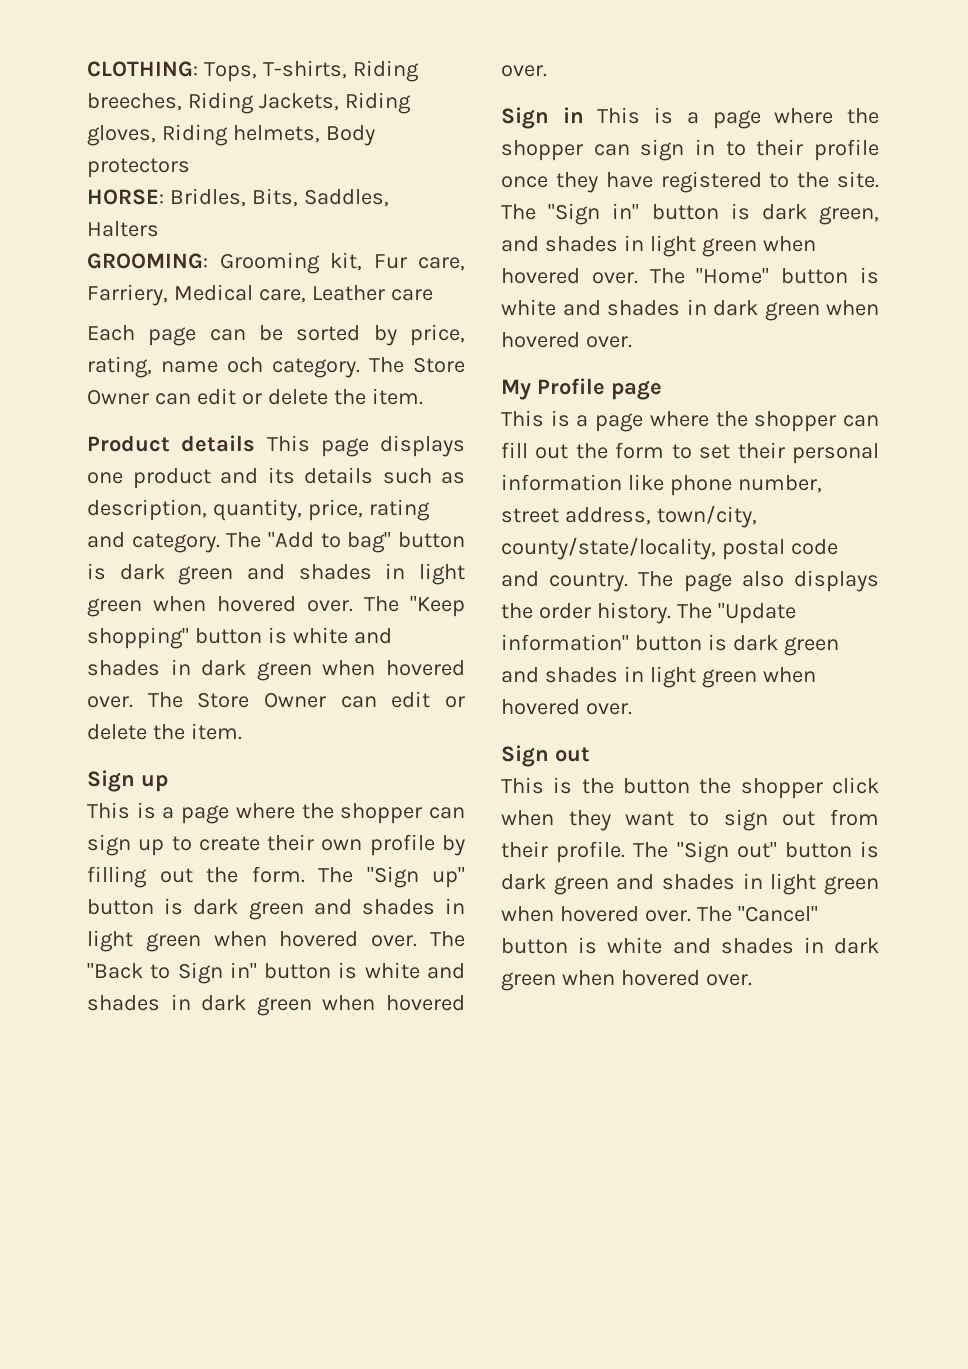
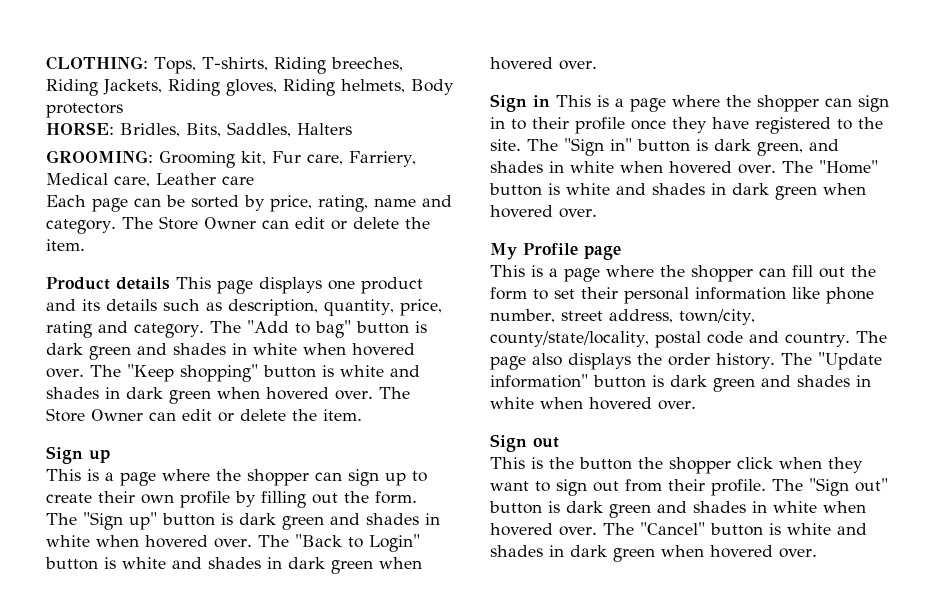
[227,357,263,373] och -> [422,195,452,207] and
[419,563,465,585] [87,598,142,617] light green -> [253,343,297,355] white
[87,930,201,952] light green -> [46,535,90,547] white
[177,962,257,984] Sign in" -> [368,534,420,552] Login"
[649,235,757,257] light green -> [570,161,614,173] white
[649,666,757,688] light green -> [490,397,534,409] white
[770,873,879,895] light green -> [773,501,817,513] white

